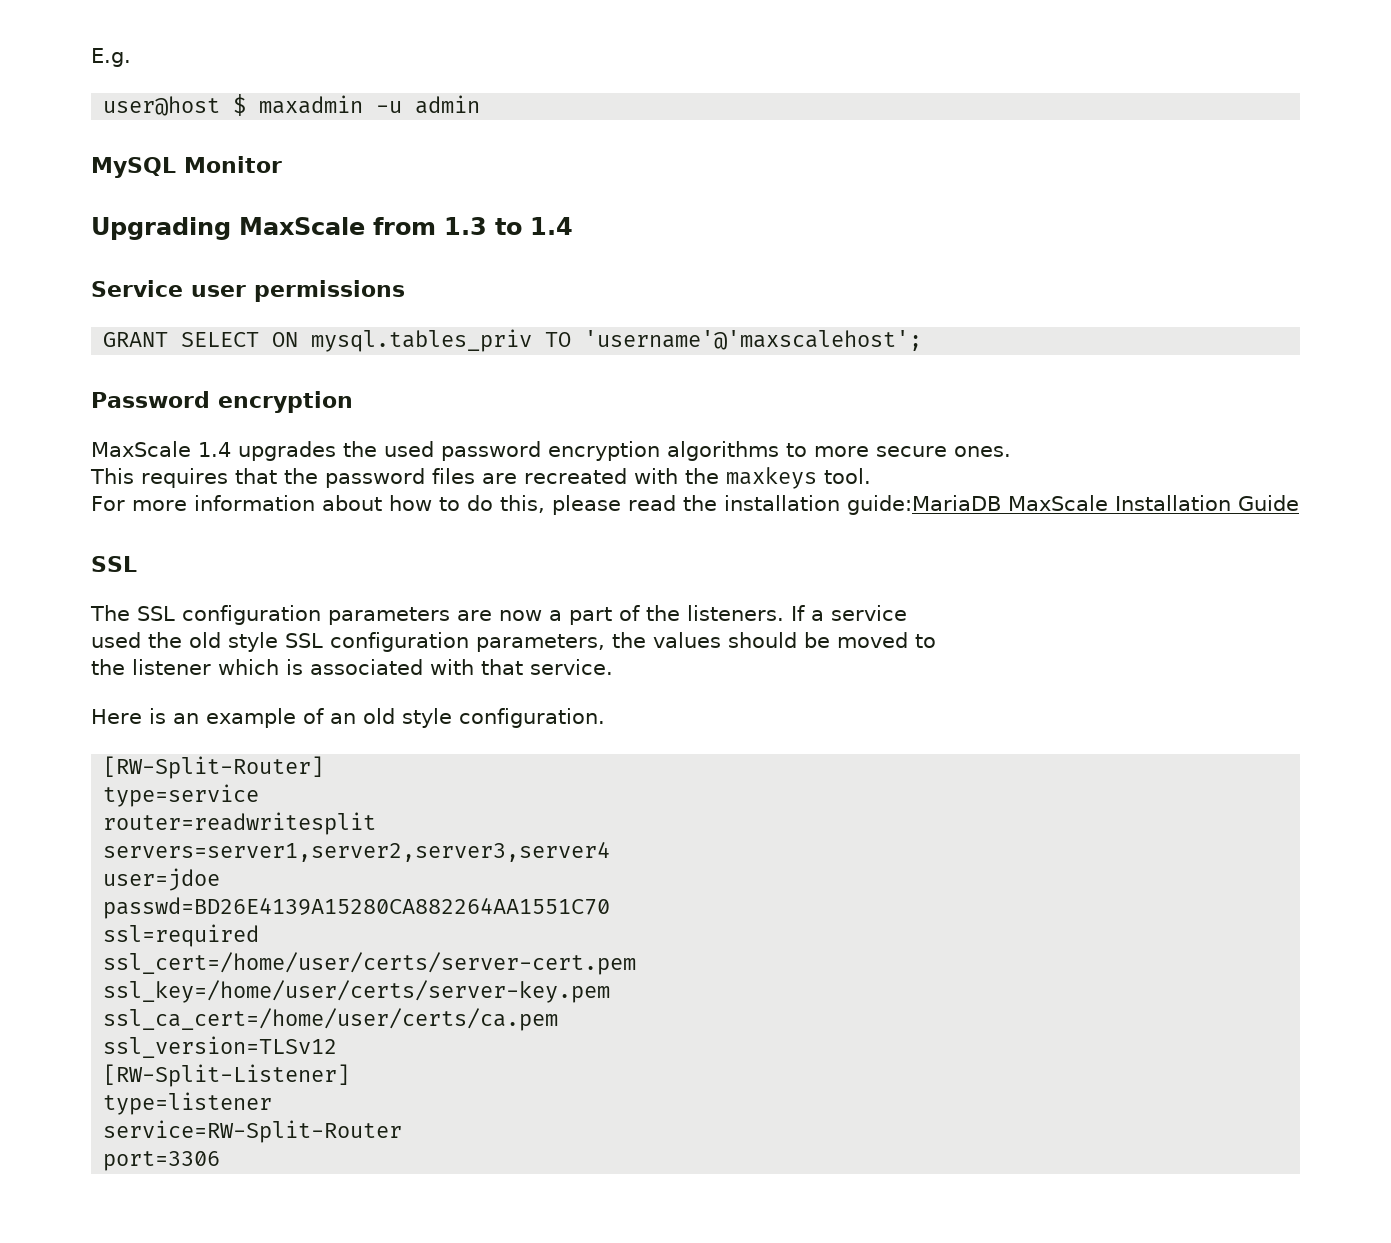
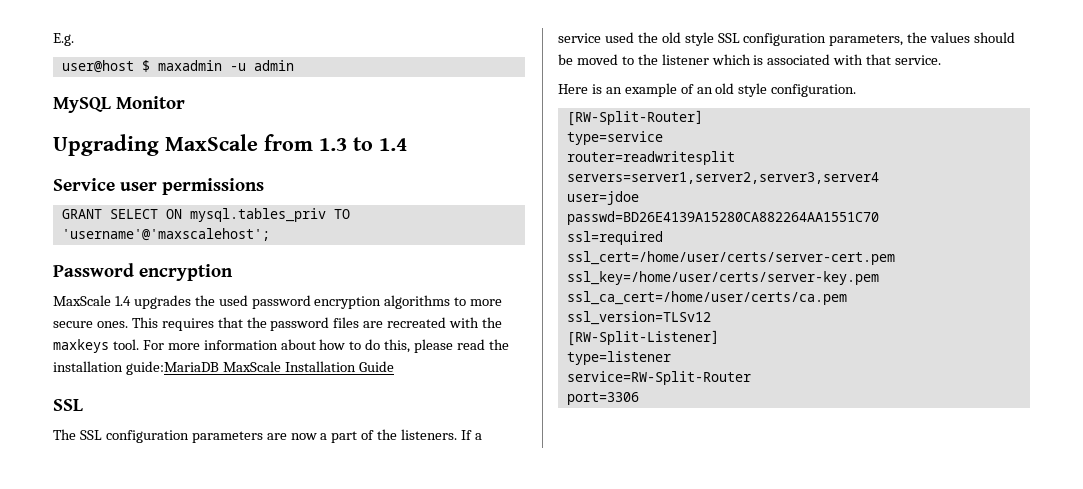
(1011, 451) // -> (128, 324) none
(871, 476) // -> (139, 344) none
(907, 613) // -> (601, 38) none
(936, 641) // -> (634, 60) none

